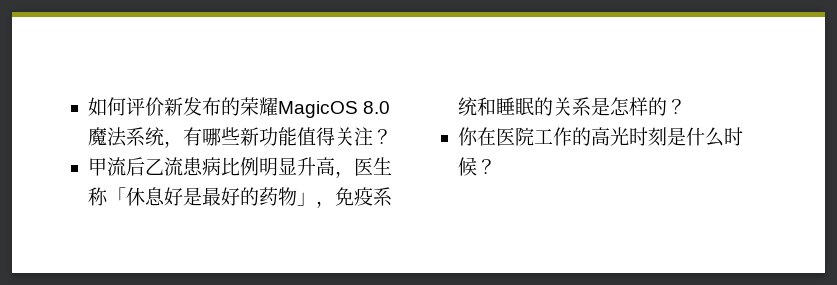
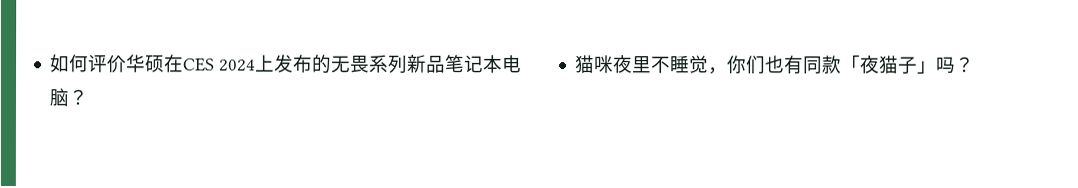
[163,97,391,118] [87,127,392,148] [87,157,392,178] [87,187,392,208] [457,97,686,116] [457,127,743,147] [457,157,477,176] 新发布的荣耀MagicOS 8.0魔法系统，有哪些新功能值得关注？ // 甲流后乙流患病比例明显升高，医生称「休息好是最好的药物」，免疫系统和睡眠的关系是怎样的？ // 你在医院工作的高光时刻是什么时候 -> [126,54,523,74] [49,88,90,107] [575,55,957,75] 华硕在CES 2024上发布的无畏系列新品笔记本电脑？ // 猫咪夜里不睡觉，你们也有同款「夜猫子」吗

